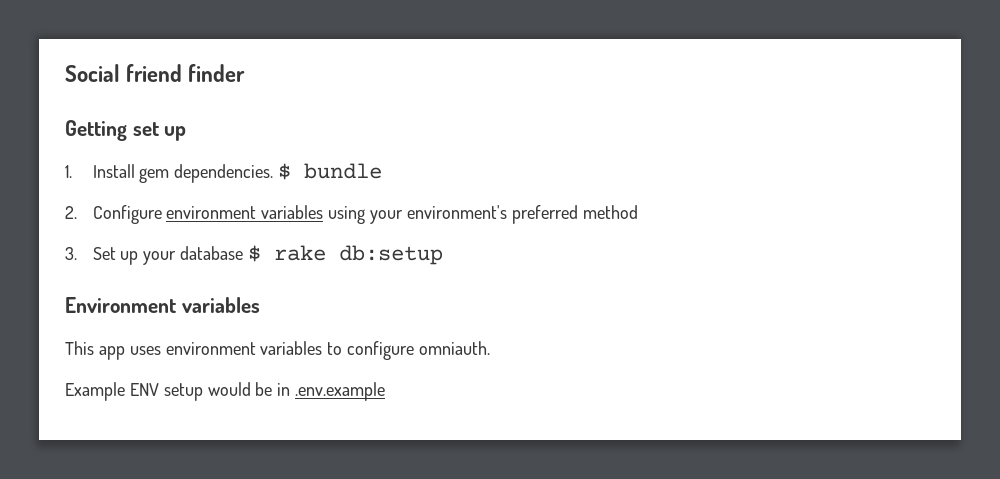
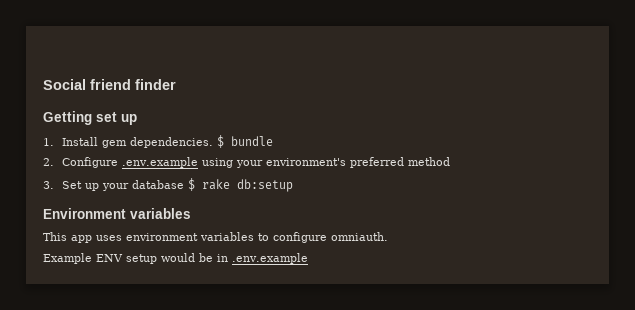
[166,205,324,219] environment variables -> [122,157,199,168] .env.example

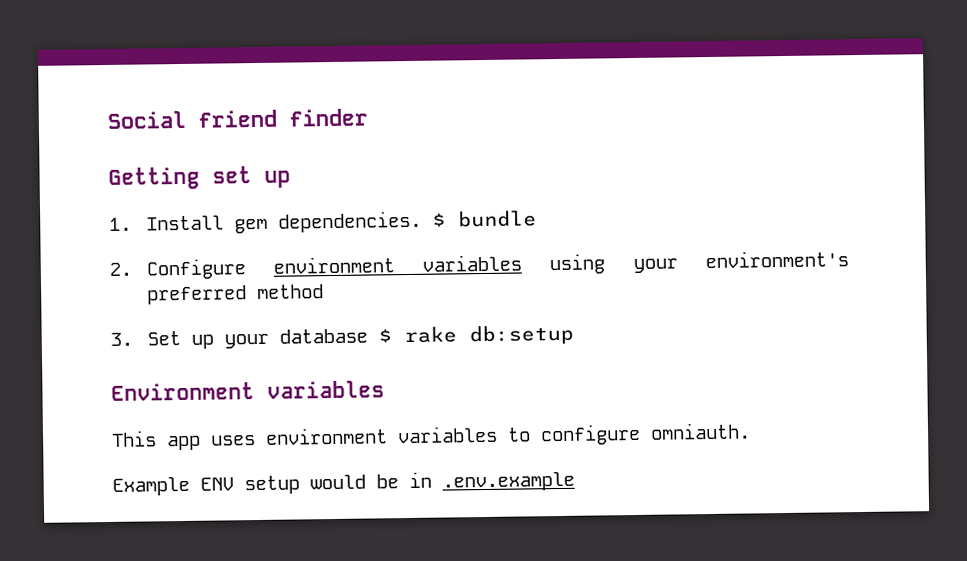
[122,157,199,168] .env.example -> [272,254,523,274] environment variables

